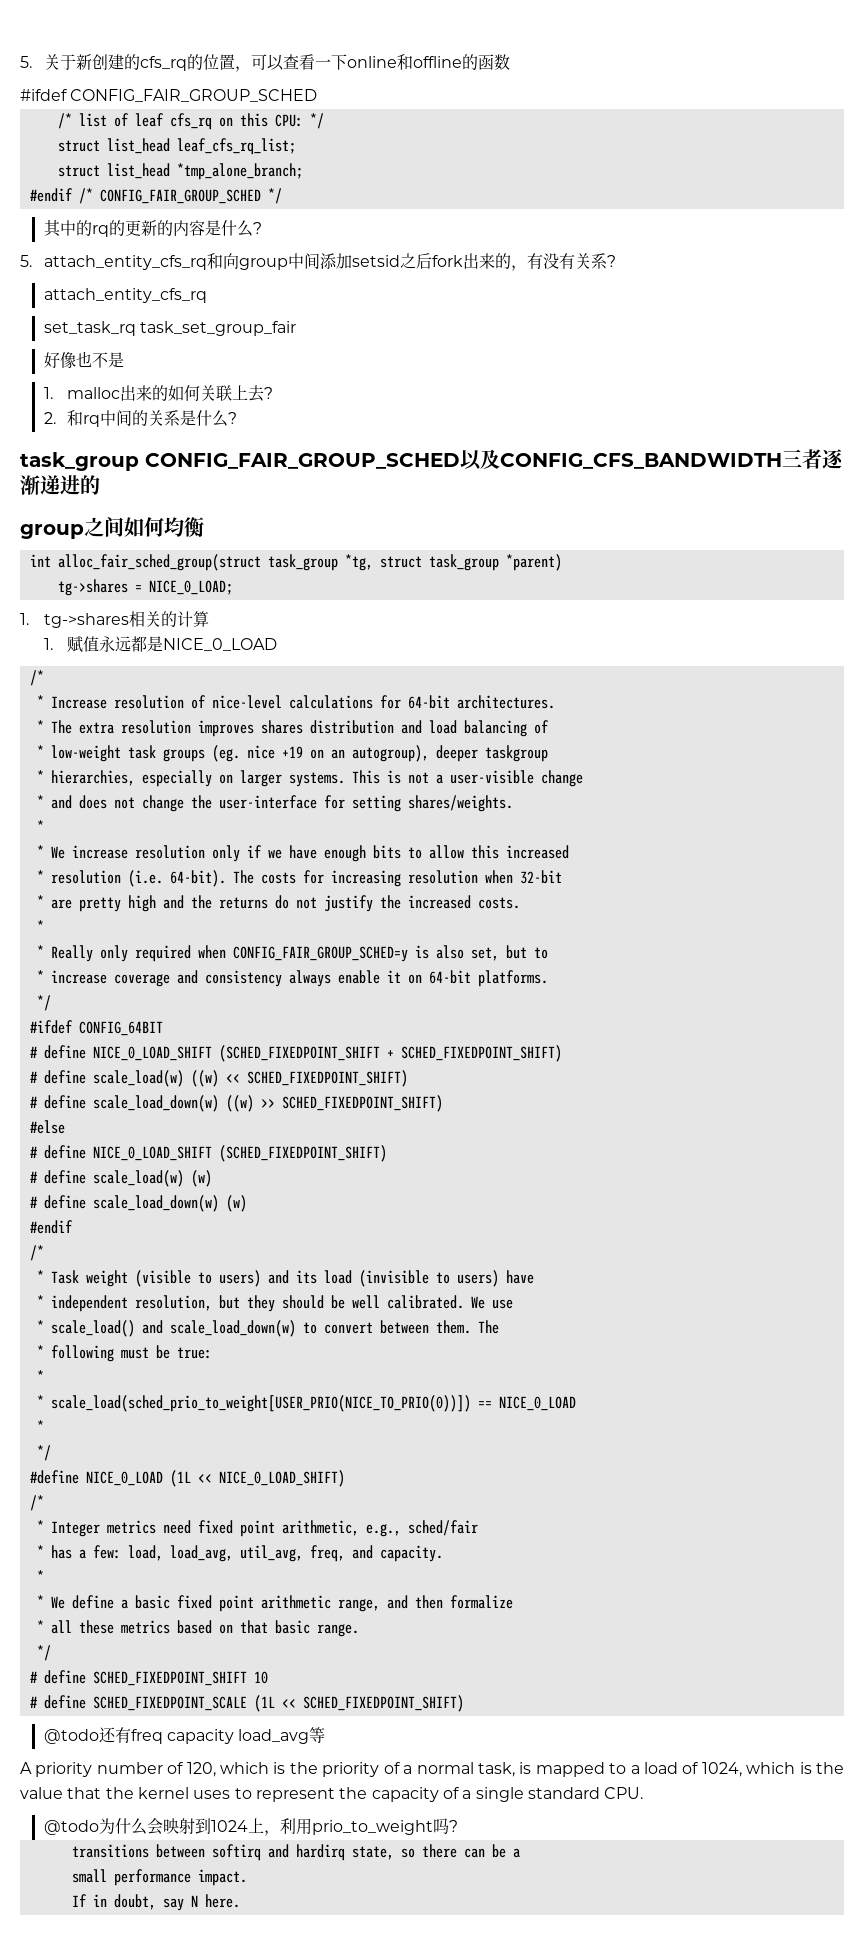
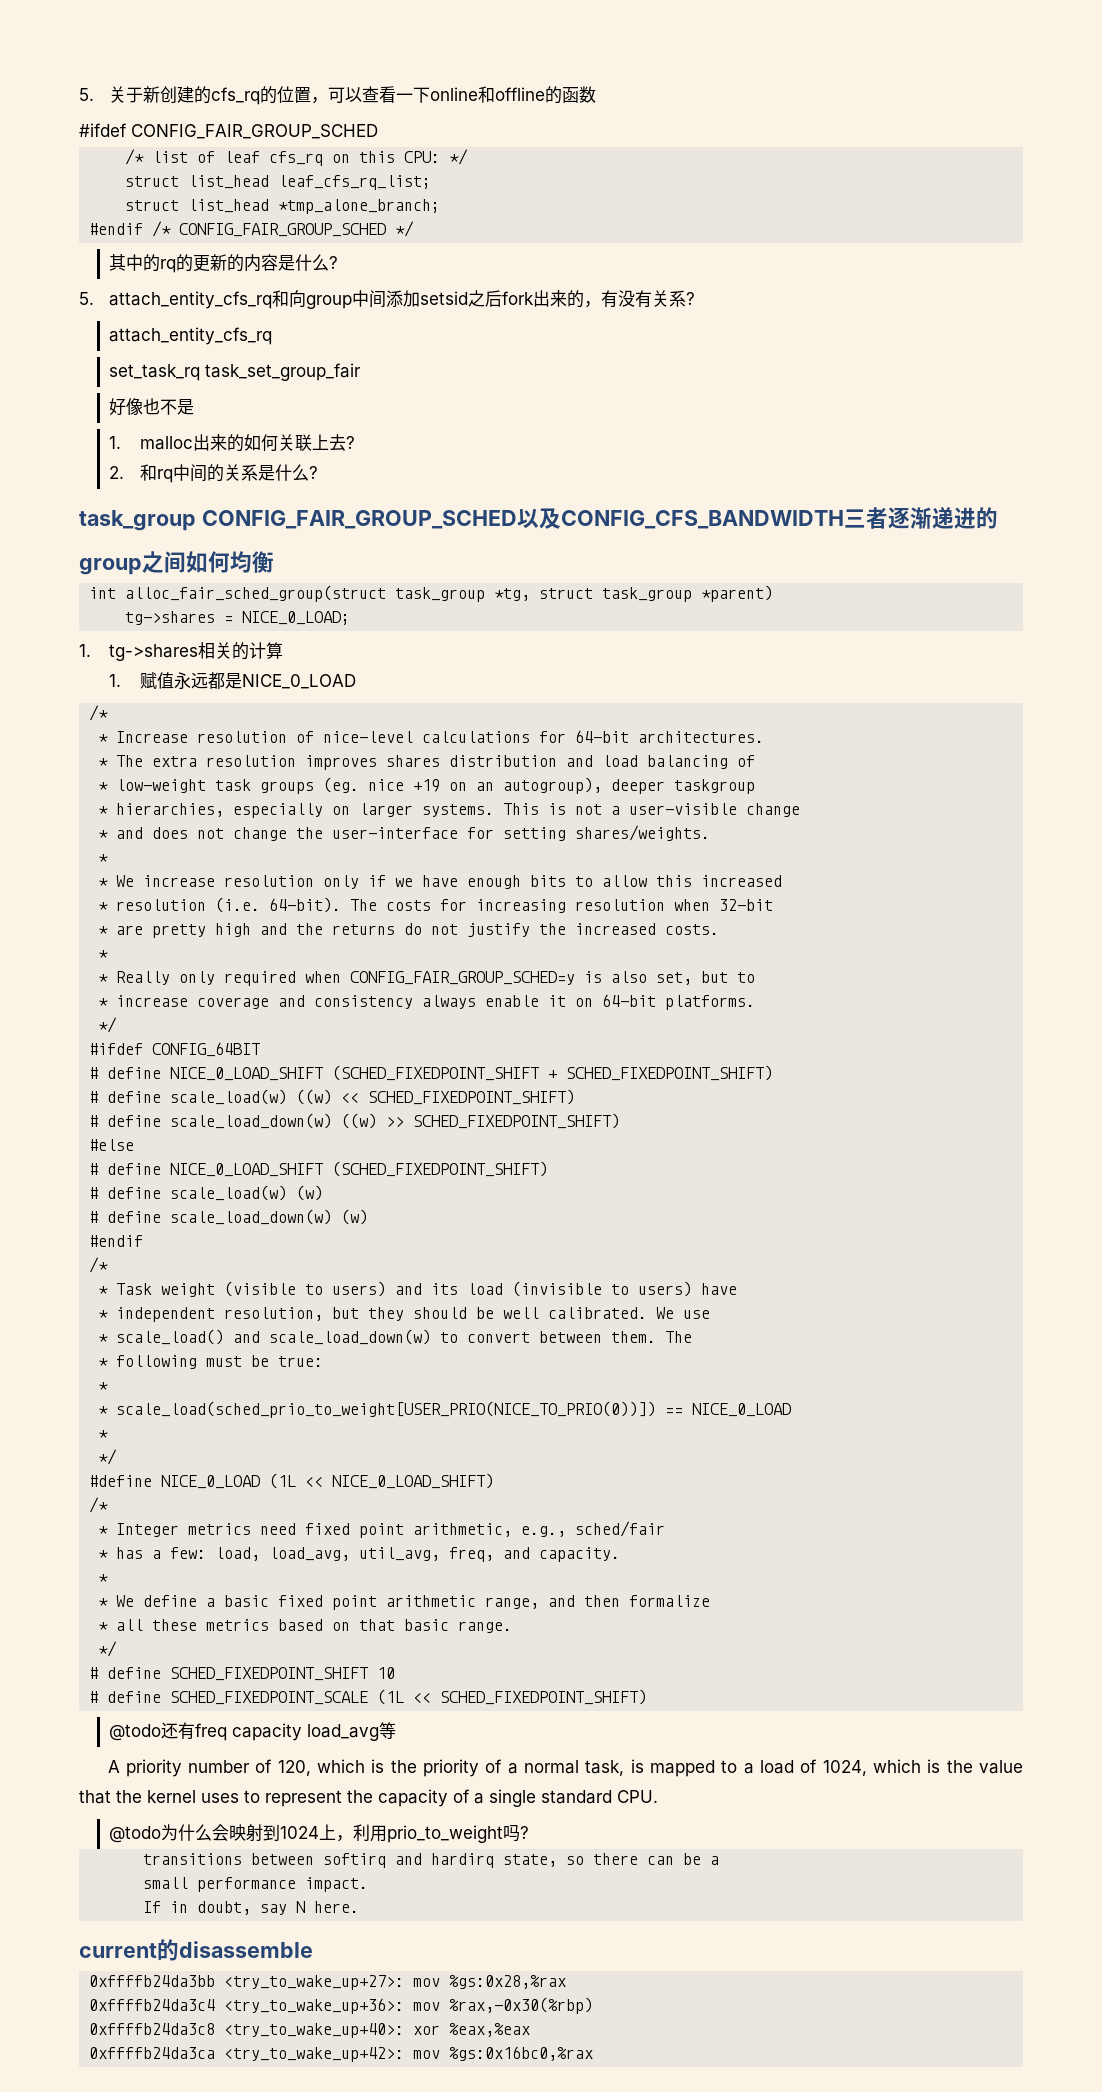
(240, 1901) none -> [79,1939,313,1961] [89,1975,567,1990] [89,1997,594,2014] [89,2023,531,2038] [89,2046,594,2062] // current的disassemble // 0xffffb24da3bb <try_to_wake_up+27>: mov %gs:0x28,%rax // 0xffffb24da3c4 <try_to_wake_up+36>: mov %rax,-0x30(%rbp) // 0xffffb24da3c8 <try_to_wake_up+40>: xor %eax,%eax // 0xffffb24da3ca <try_to_wake_up+42>: mov %gs:0x16bc0,%rax

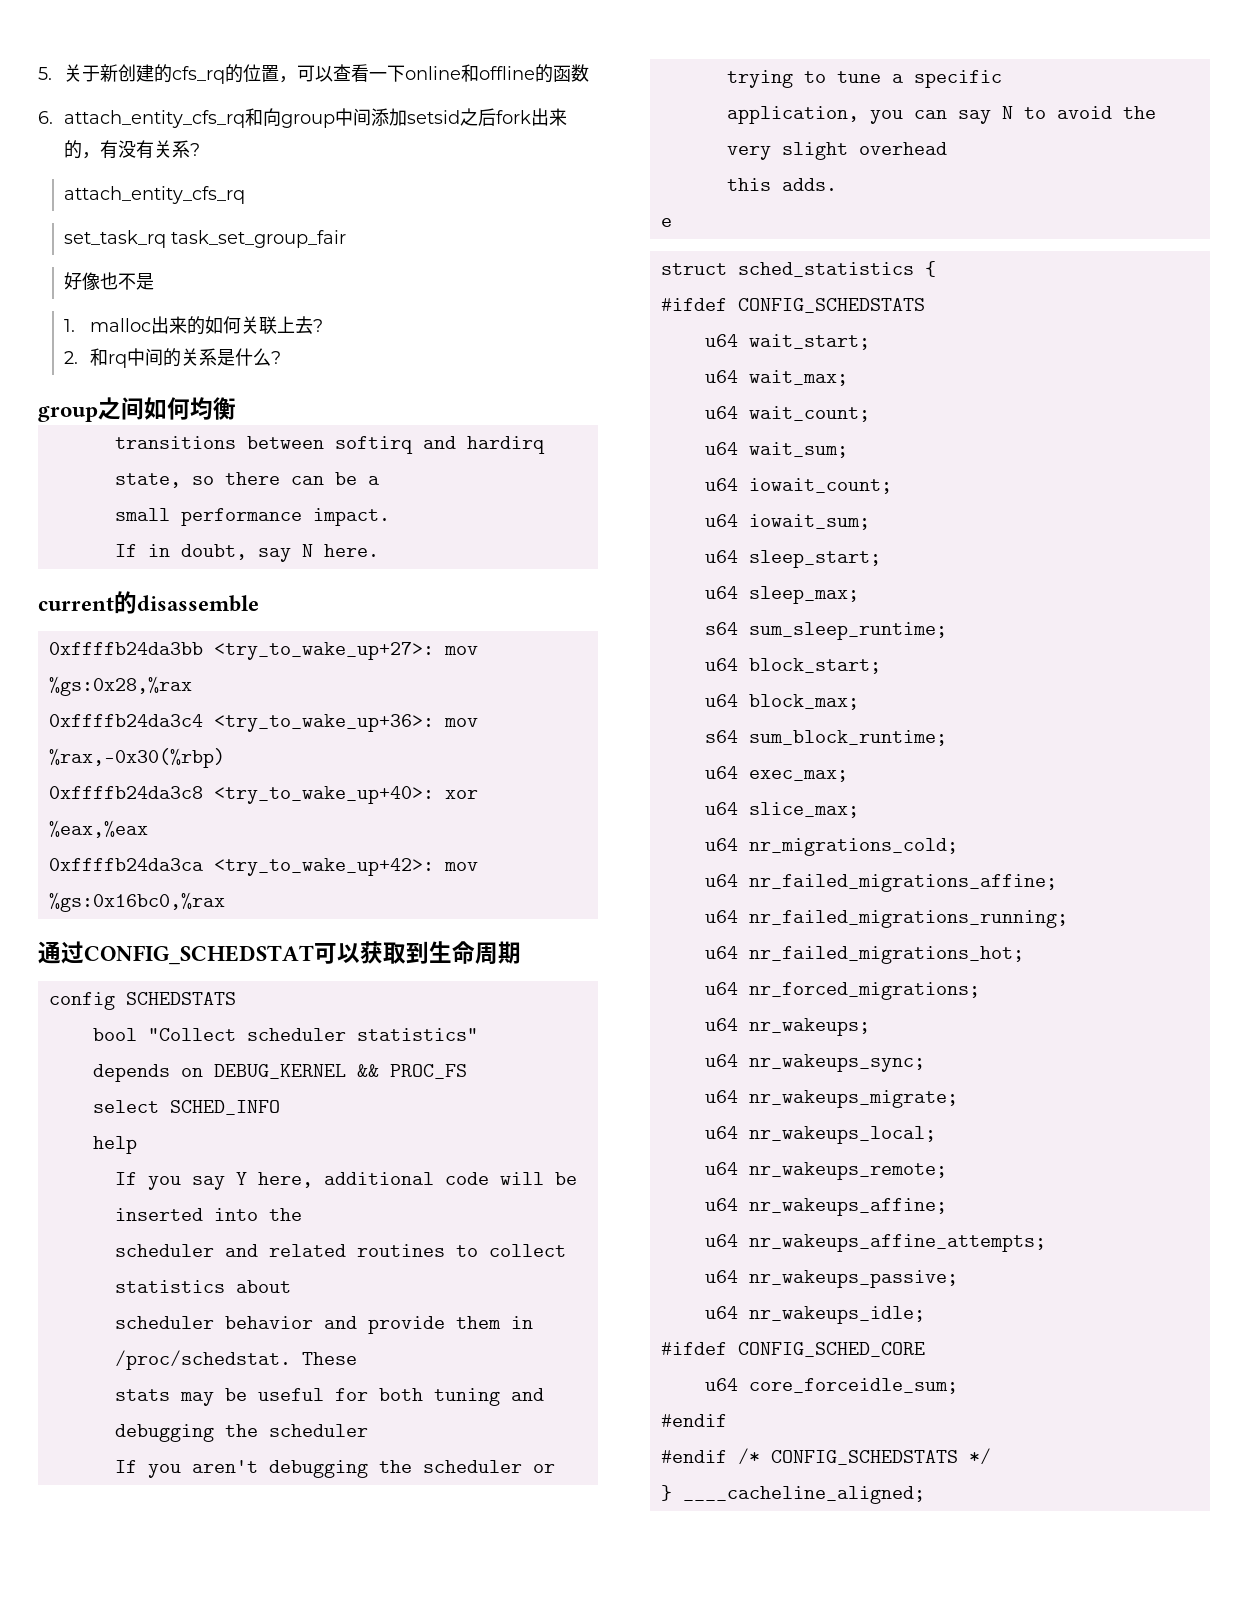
[79,123,378,139] [125,149,469,166] [125,175,432,190] [125,199,441,214] [89,221,415,237] [109,254,339,273] [79,292,94,305] #ifdef CONFIG_FAIR_GROUP_SCHED // /* list of leaf cfs_rq on this CPU: */ // struct list_head leaf_cfs_rq_list; // struct list_head *tmp_alone_branch; // #endif /* CONFIG_FAIR_GROUP_SCHED */ // 其中的rq的更新的内容是什么? // 5. -> [38,111,53,124] 6.
[79,507,998,531] [79,551,274,575] [89,585,774,602] [125,611,351,625] [79,642,284,661] [109,672,356,689] [89,705,109,721] [98,730,765,743] [98,755,756,770] [98,777,756,794] [98,803,801,818] [98,825,711,841] [98,854,109,863] [98,875,783,889] [98,897,774,913] [98,923,720,938] [98,950,109,959] [98,971,756,986] [98,994,756,1010] [98,1017,118,1033] [89,1042,261,1057] [89,1065,774,1081] [89,1089,576,1105] [89,1113,621,1129] [89,1139,135,1151] [89,1161,549,1177] [89,1185,324,1201] [89,1209,369,1225] [89,1235,144,1247] [89,1257,109,1273] [98,1281,738,1297] [98,1307,711,1322] [98,1329,693,1345] [98,1355,324,1369] [98,1382,109,1391] [98,1401,792,1418] [98,1430,109,1439] [98,1449,118,1465] [89,1473,495,1489] [89,1497,109,1513] [98,1521,666,1538] [98,1547,621,1562] [98,1574,109,1583] [98,1595,711,1610] [98,1619,513,1633] [98,1641,118,1657] [89,1667,396,1681] [89,1689,648,1705] [109,1722,397,1741] [107,1759,1024,1777] [79,1789,658,1807] [109,1824,530,1843] task_group CONFIG_FAIR_GROUP_SCHED以及CONFIG_CFS_BANDWIDTH三者逐渐递进的 // group之间如何均衡 // int alloc_fair_sched_group(struct task_group *tg, struct task_group *parent) // tg->shares = NICE_0_LOAD; // 1. tg->shares相关的计算 // 1.赋值永远都是NICE_0_LOAD // /* // * Increase resolution of nice-level calculations for 64-bit architectures. // * The extra resolution improves shares distribution and load balancing of // * low-weight task groups (eg. nice +19 on an autogroup), deeper taskgroup // * hierarchies, especially on larger systems. This is not a user-visible change // * and does not change the user-interface for setting shares/weights. // * // * We increase resolution only if we have enough bits to allow this increased // * resolution (i.e. 64-bit). The costs for increasing resolution when 32-bit // * are pretty high and the returns do not justify the increased costs. // * // * Really only required when CONFIG_FAIR_GROUP_SCHED=y is also set, but to // * increase coverage and consistency always enable it on 64-bit platforms. // */ // #ifdef CONFIG_64BIT // # define NICE_0_LOAD_SHIFT (SCHED_FIXEDPOINT_SHIFT + SCHED_FIXEDPOINT_SHIFT) // # define scale_load(w) ((w) << SCHED_FIXEDPOINT_SHIFT) // # define scale_load_down(w) ((w) >> SCHED_FIXEDPOINT_SHIFT) // #else // # define NICE_0_LOAD_SHIFT (SCHED_FIXEDPOINT_SHIFT) // # define scale_load(w) (w) // # define scale_load_down(w) (w) // #endif // /* // * Task weight (visible to users) and its load (invisible to users) have // * independent resolution, but they should be well calibrated. We use // * scale_load() and scale_load_down(w) to convert between them. The // * following must be true: // * // * scale_load(sched_prio_to_weight[USER_PRIO(NICE_TO_PRIO(0))]) == NICE_0_LOAD // * // */ // #define NICE_0_LOAD (1L << NICE_0_LOAD_SHIFT) // /* // * Integer metrics need fixed point arithmetic, e.g., sched/fair // * has a few: load, load_avg, util_avg, freq, and capacity. // * // * We define a basic fixed point arithmetic range, and then formalize // * all these metrics based on that basic range. // */ // # define SCHED_FIXEDPOINT_SHIFT 10 // # define SCHED_FIXEDPOINT_SCALE (1L << SCHED_FIXEDPOINT_SHIFT) // @todo还有freq capacity load_avg等 // A priority number of 120, which is the priority of a normal task, is mapped to a load of 1024, which is the value that the kernel uses to represent the capacity of a single standard CPU. // @todo为什么会映射到1024上，利用prio_to_weight吗? -> [38,397,236,422] group之间如何均衡
(594, 2053) none -> [38,941,521,965] [48,992,236,1010] [92,1028,478,1041] [92,1064,467,1082] [92,1100,280,1115] [92,1136,137,1154] [114,1172,577,1190] [114,1208,302,1221] [114,1244,566,1257] [114,1280,291,1293] [114,1316,533,1334] [114,1350,357,1370] [114,1388,544,1406] [114,1424,368,1442] [114,1460,555,1478] [726,70,1002,88] [726,106,1156,124] [726,142,947,160] [726,178,837,191] [660,218,672,227] [660,261,936,277] [660,298,925,313] [704,334,870,350] [704,370,848,386] [704,406,870,422] [704,442,848,458] [704,478,892,494] [704,514,870,530] [704,550,881,568] [704,586,859,604] [704,622,947,640] [704,658,881,674] [704,694,859,710] [704,730,947,746] [704,766,848,782] [704,802,859,818] [704,838,958,856] [704,874,1057,892] [704,910,1068,928] [704,946,1024,964] [704,982,980,1000] [704,1018,870,1036] [704,1054,925,1072] [704,1090,958,1108] [704,1126,936,1144] [704,1162,947,1180] [704,1198,947,1216] [704,1234,1046,1252] [704,1270,958,1288] [704,1306,925,1324] [660,1342,925,1357] [704,1378,958,1394] [660,1414,727,1427] [660,1448,991,1465] [660,1485,925,1504] // 通过CONFIG_SCHEDSTAT可以获取到生命周期 // config SCHEDSTATS // bool "Collect scheduler statistics" // depends on DEBUG_KERNEL && PROC_FS // select SCHED_INFO // help // If you say Y here, additional code will be inserted into the // scheduler and related routines to collect statistics about // scheduler behavior and provide them in /proc/schedstat. These // stats may be useful for both tuning and debugging the scheduler // If you aren't debugging the scheduler or trying to tune a specific // application, you can say N to avoid the very slight overhead // this adds. // e // struct sched_statistics { // #ifdef CONFIG_SCHEDSTATS // u64 wait_start; // u64 wait_max; // u64 wait_count; // u64 wait_sum; // u64 iowait_count; // u64 iowait_sum; // u64 sleep_start; // u64 sleep_max; // s64 sum_sleep_runtime; // u64 block_start; // u64 block_max; // s64 sum_block_runtime; // u64 exec_max; // u64 slice_max; // u64 nr_migrations_cold; // u64 nr_failed_migrations_affine; // u64 nr_failed_migrations_running; // u64 nr_failed_migrations_hot; // u64 nr_forced_migrations; // u64 nr_wakeups; // u64 nr_wakeups_sync; // u64 nr_wakeups_migrate; // u64 nr_wakeups_local; // u64 nr_wakeups_remote; // u64 nr_wakeups_affine; // u64 nr_wakeups_affine_attempts; // u64 nr_wakeups_passive; // u64 nr_wakeups_idle; // #ifdef CONFIG_SCHED_CORE // u64 core_forceidle_sum; // #endif // #endif /* CONFIG_SCHEDSTATS */ // } ____cacheline_aligned;

